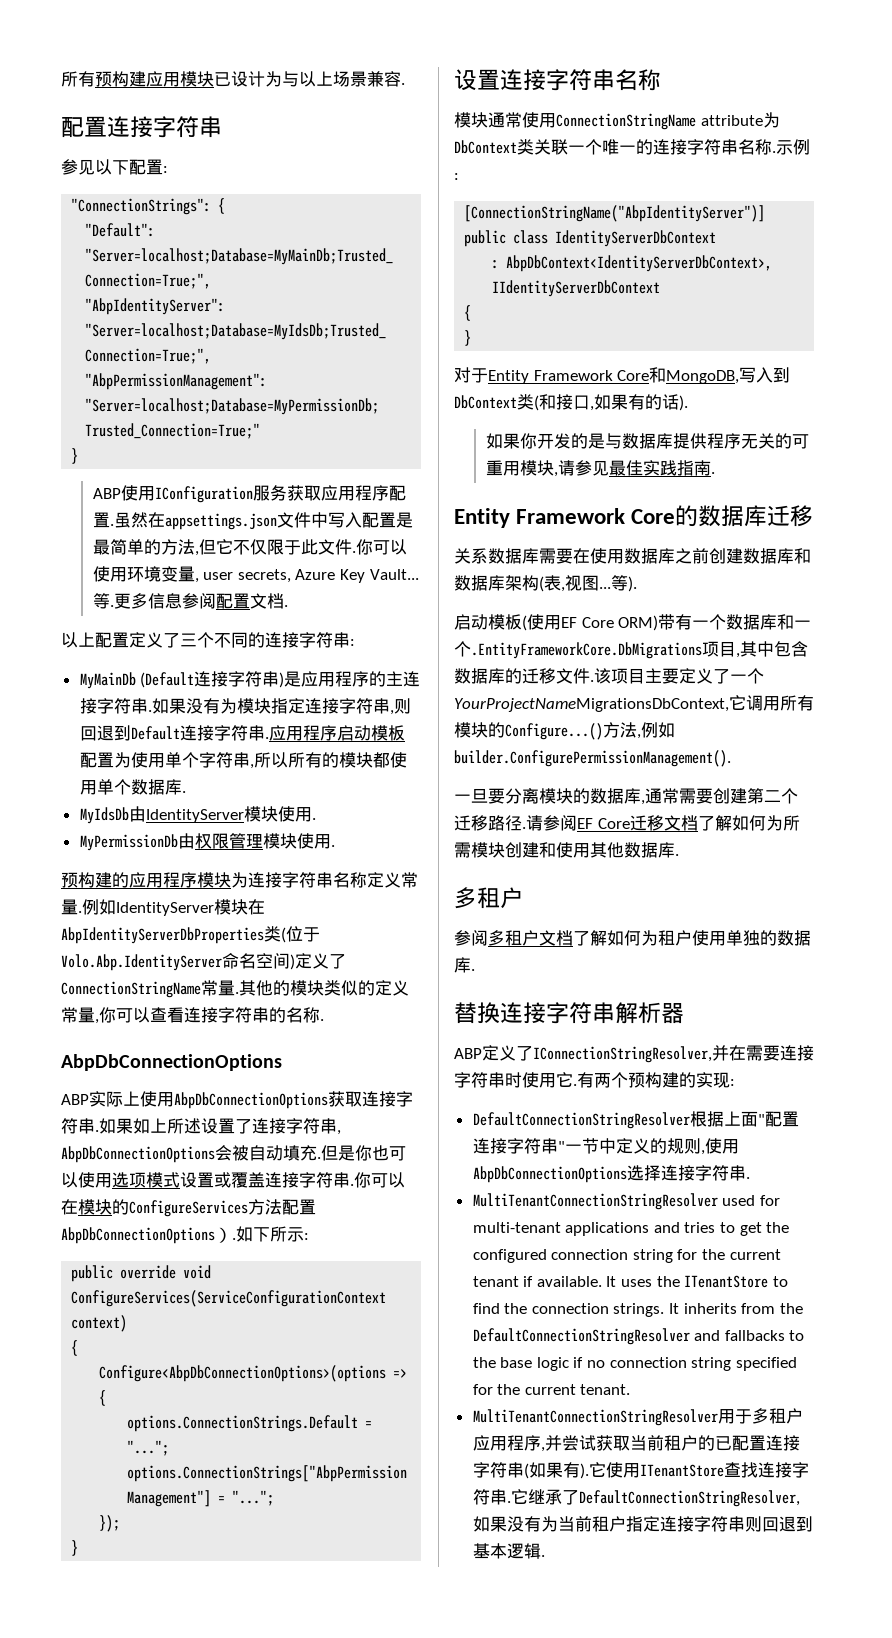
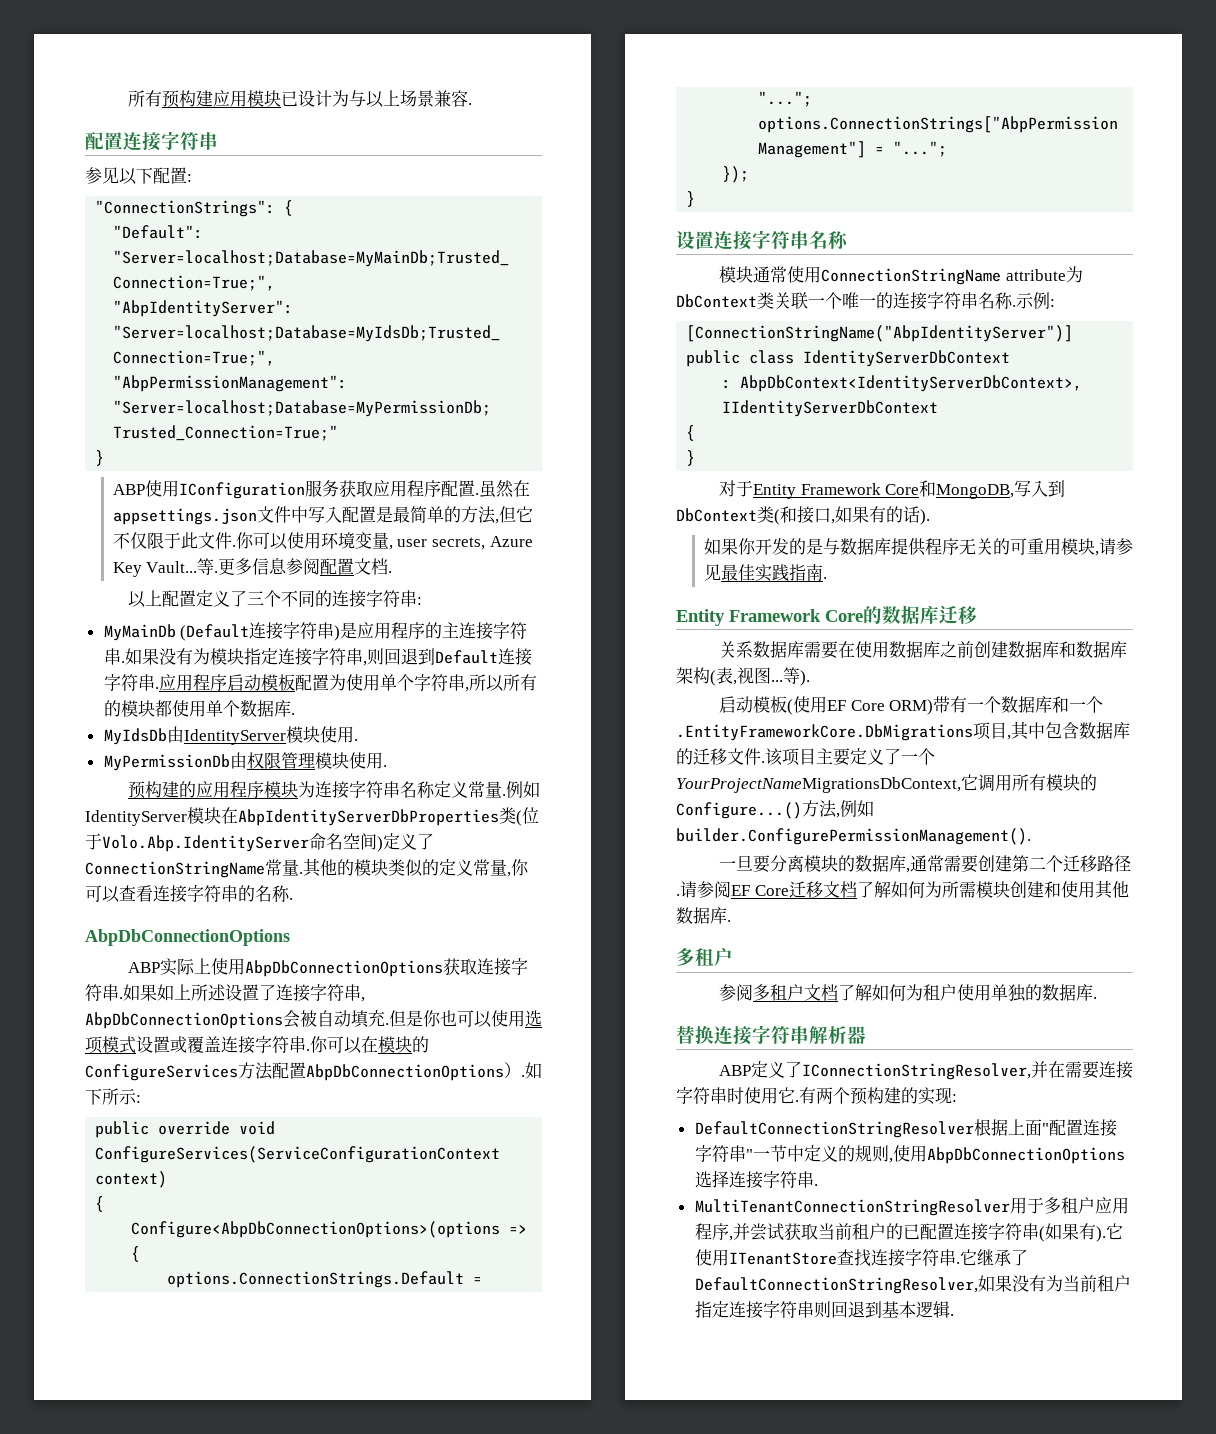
[472,1193,780,1210] [472,1222,790,1236] [472,1249,781,1263] [472,1275,788,1288] [472,1303,803,1317] [472,1328,805,1345] [472,1357,797,1371] [472,1384,631,1395] // MultiTenantConnectionStringResolver used for multi-tenant applications and tries to get the configured connection string for the current tenant if available. It uses the ITenantStore to find the connection strings. It inherits from the DefaultConnectionStringResolver and fallbacks to the base logic if no connection string specified for the current tenant. -> (818, 1185) none

